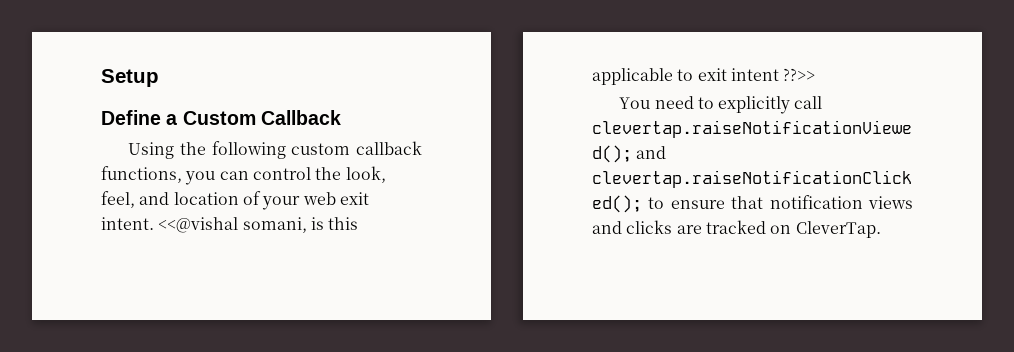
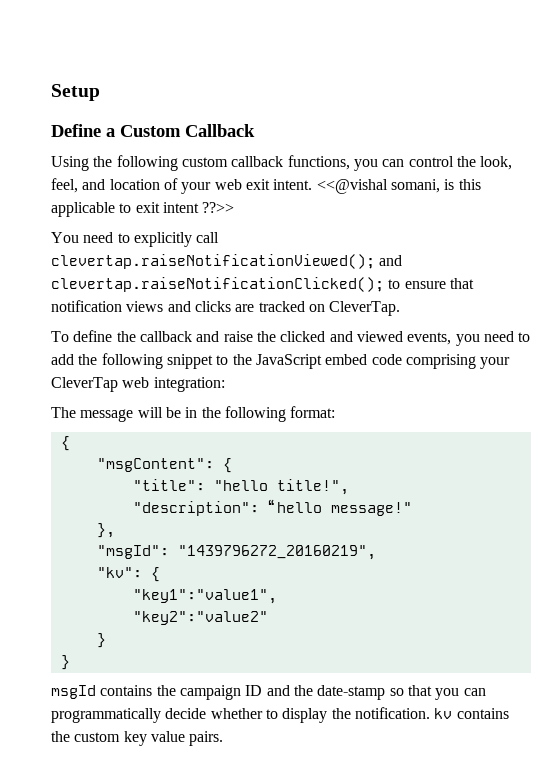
(881, 229) none -> [51,330,531,346] [51,353,511,369] [51,377,225,392] [51,406,336,422] [60,436,70,451] [96,458,232,473] [132,479,349,495] [132,499,412,516] [96,523,115,538] [96,545,376,560] [96,567,160,582] [132,589,277,604] [132,611,268,625] [96,633,106,648] [60,655,70,670] [51,685,486,700] [51,707,509,723] [51,731,224,746] // To define the callback and raise the clicked and viewed events, you need to add the following snippet to the JavaScript embed code comprising your CleverTap web integration: // The message will be in the following format: // { // "msgContent": { // "title": "hello title!", // "description": “hello message!" // }, // "msgId": "1439796272_20160219", // "kv": { // "key1":"value1", // "key2":"value2" // } // } // msgId contains the campaign ID and the date-stamp so that you can programmatically decide whether to display the notification. kv contains the custom key value pairs.

